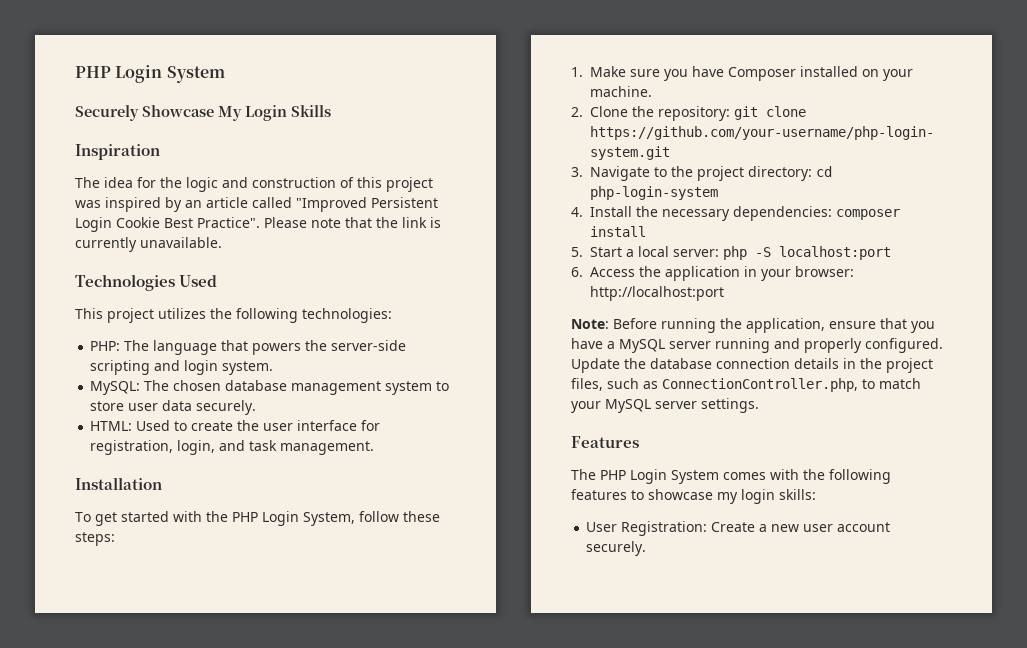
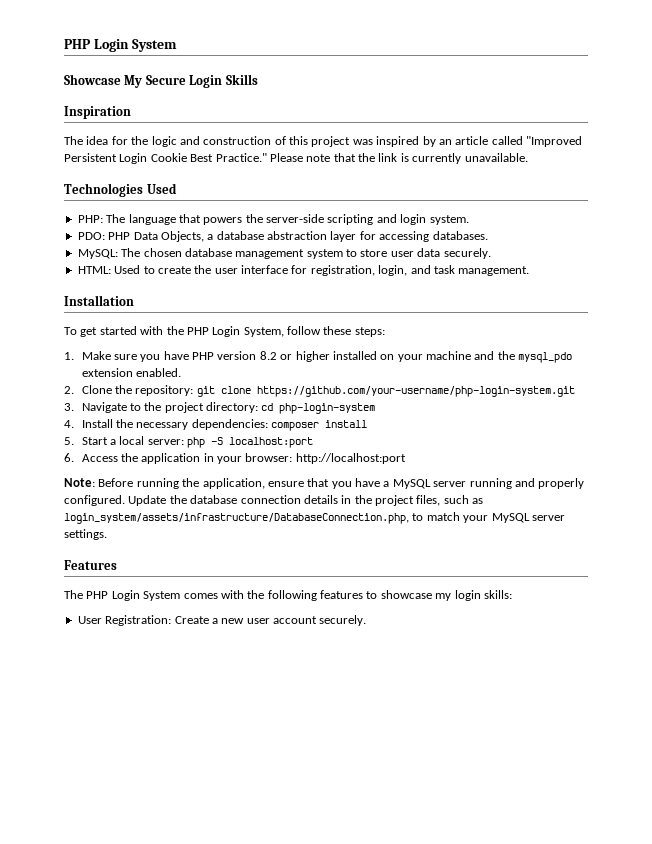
[75,105,139,121] Securely -> (177, 45) none
(242, 113) none -> [145,75,186,85] Secure
[197,217,260,228] Practice". -> [215,153,267,162] Practice."
[75,308,392,323] // This project utilizes the following technologies: -> (177, 188) none
(274, 368) none -> [77,231,488,242] // PDO: PHP Data Objects, a database abstraction layer for accessing databases.
[728,66,913,81] [590,86,652,97] Composer installed on your machine. -> [192,351,573,363] [81,368,181,377] PHP version 8.2 or higher installed on your machine and the mysql_pdo extension enabled.
[662,378,858,392] ConnectionController.php, -> [64,513,409,524] login_system/assets/infrastructure/DatabaseConnection.php,

